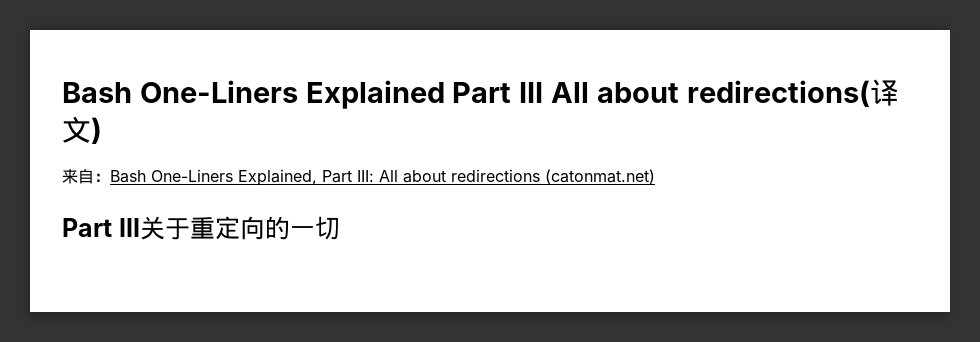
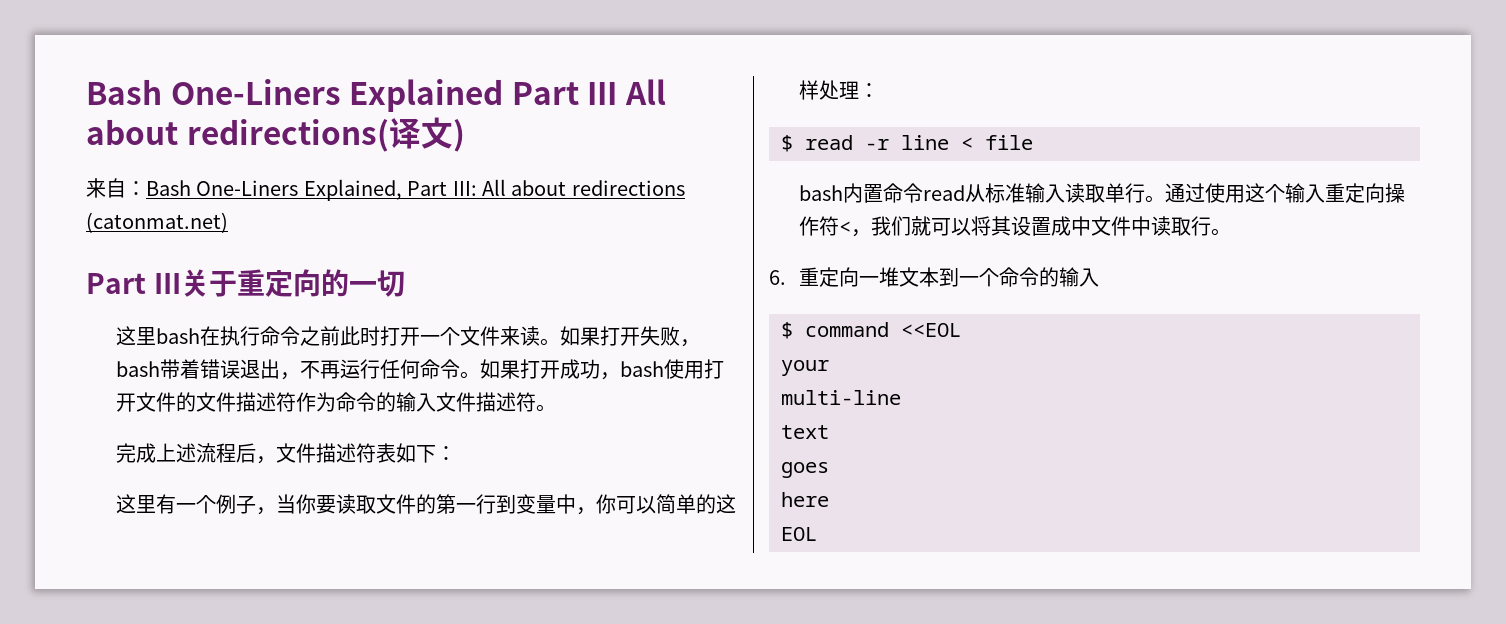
(340, 228) none -> [115,326,700,347] [115,359,724,380] [115,392,556,412] [115,443,456,464] [115,494,736,515] [798,80,879,100] [781,135,1033,152] [798,183,1405,203] [798,216,1231,237] [769,267,1099,287] [781,322,961,339] [781,360,829,376] [781,390,901,405] [781,425,829,439] [781,462,829,478] [781,492,829,507] [781,527,817,541] // 这里bash在执行命令之前此时打开一个文件来读。如果打开失败，bash带着错误退出，不再运行任何命令。如果打开成功，bash使用打开文件的文件描述符作为命令的输入文件描述符。 // 完成上述流程后，文件描述符表如下： // 这里有一个例子，当你要读取文件的第一行到变量中，你可以简单的这样处理： // $ read -r line < file // bash内置命令read从标准输入读取单行。通过使用这个输入重定向操作符<，我们就可以将其设置成中文件中读取行。 // 6.重定向一堆文本到一个命令的输入 // $ command <<EOL // your // multi-line // text // goes // here // EOL

